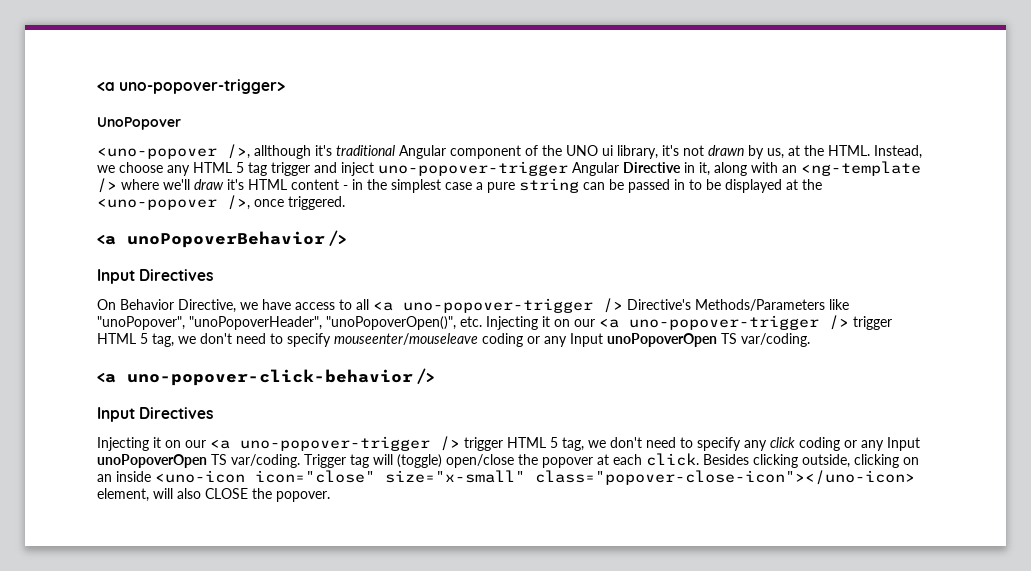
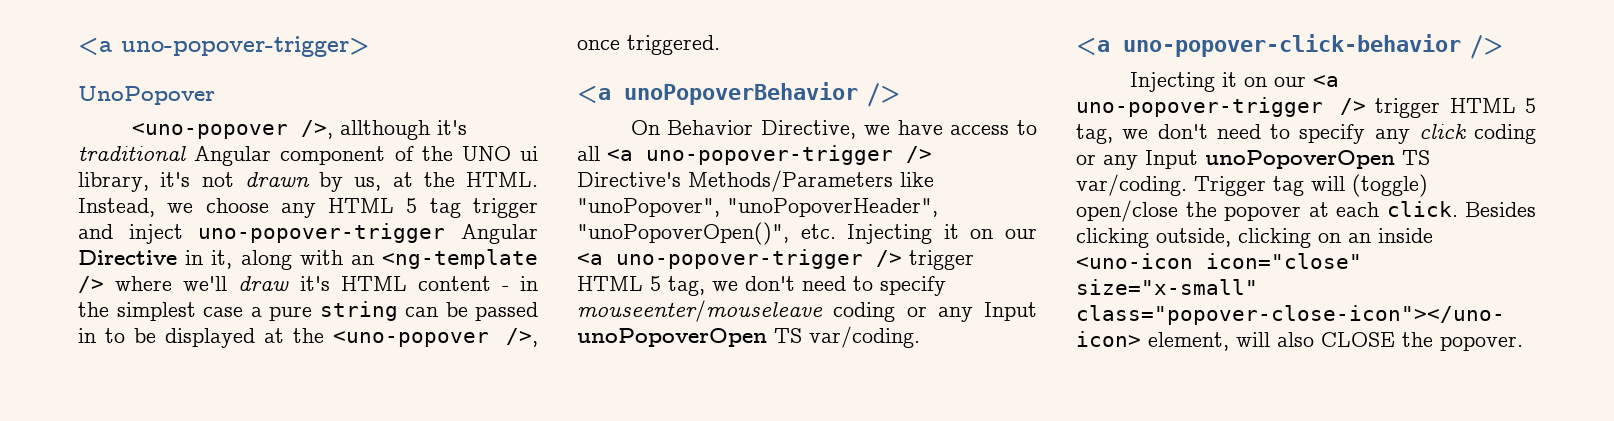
[97,269,214,284] // Input Directives -> (901, 95) none
[97,407,214,422] // Input Directives -> (1504, 47) none

